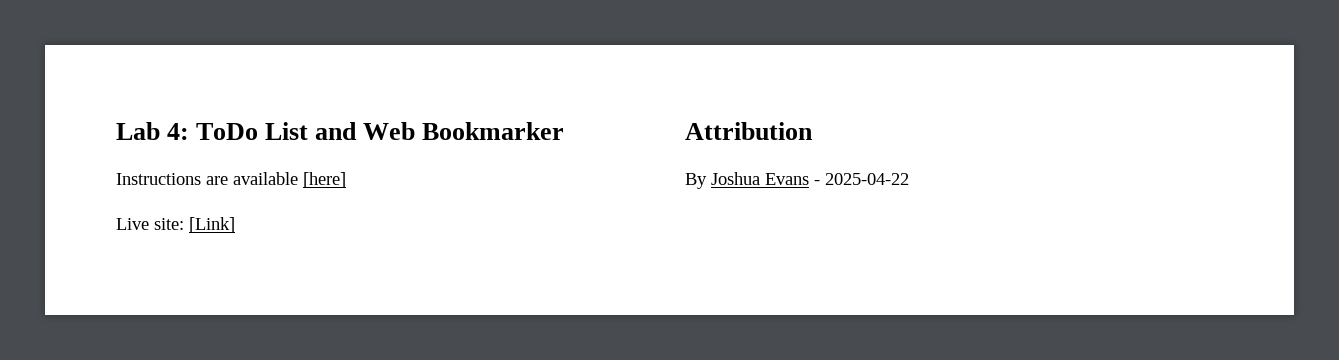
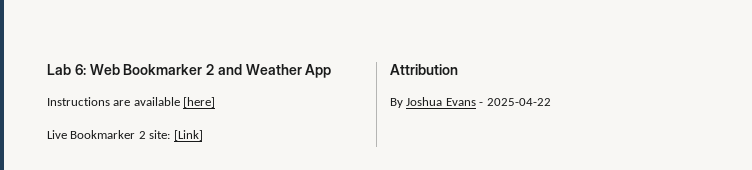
[167,122,565,140] 4: ToDo List and Web Bookmarker -> [74,64,332,78] 6: Web Bookmarker 2 and Weather App
(149, 224) none -> [70,130,146,139] Bookmarker 2

